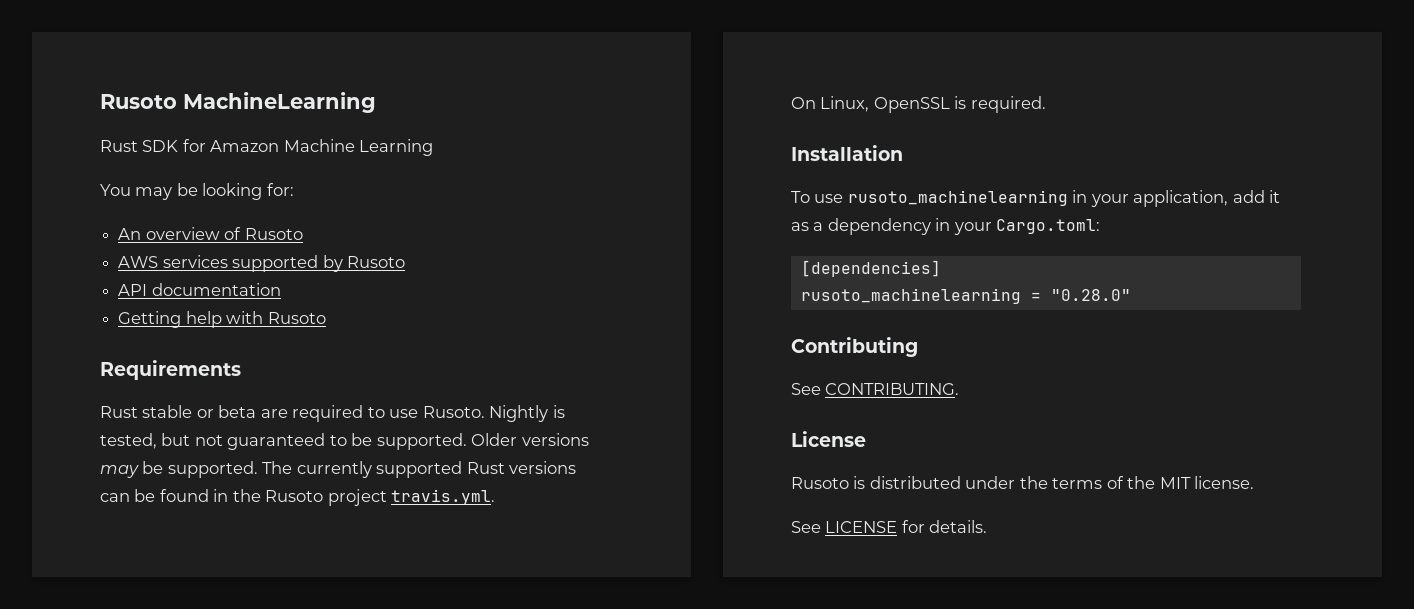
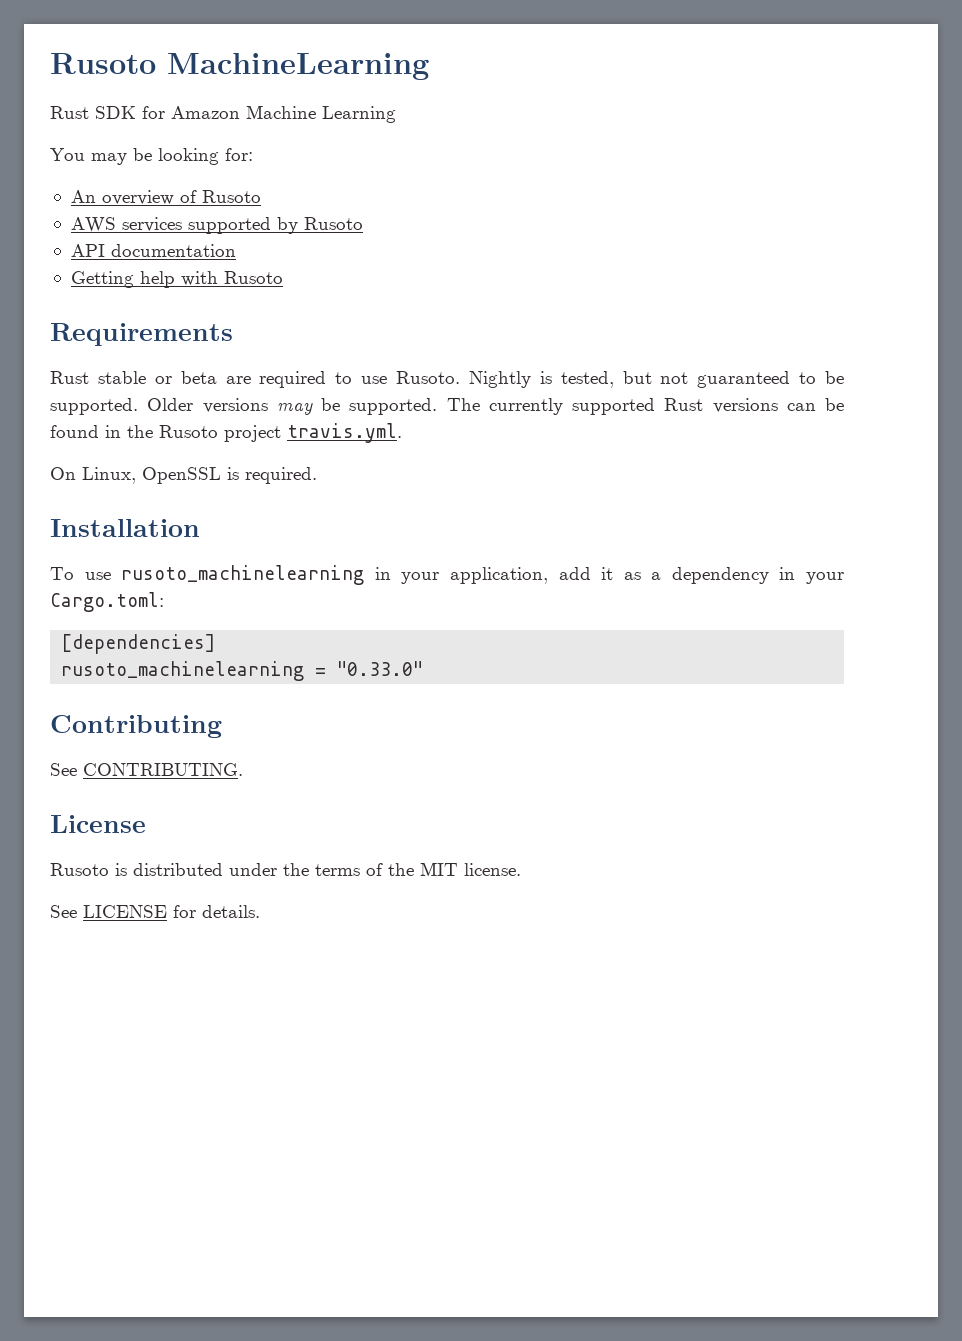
[1050,289,1131,301] "0.28.0" -> [337,661,424,676] "0.33.0"

